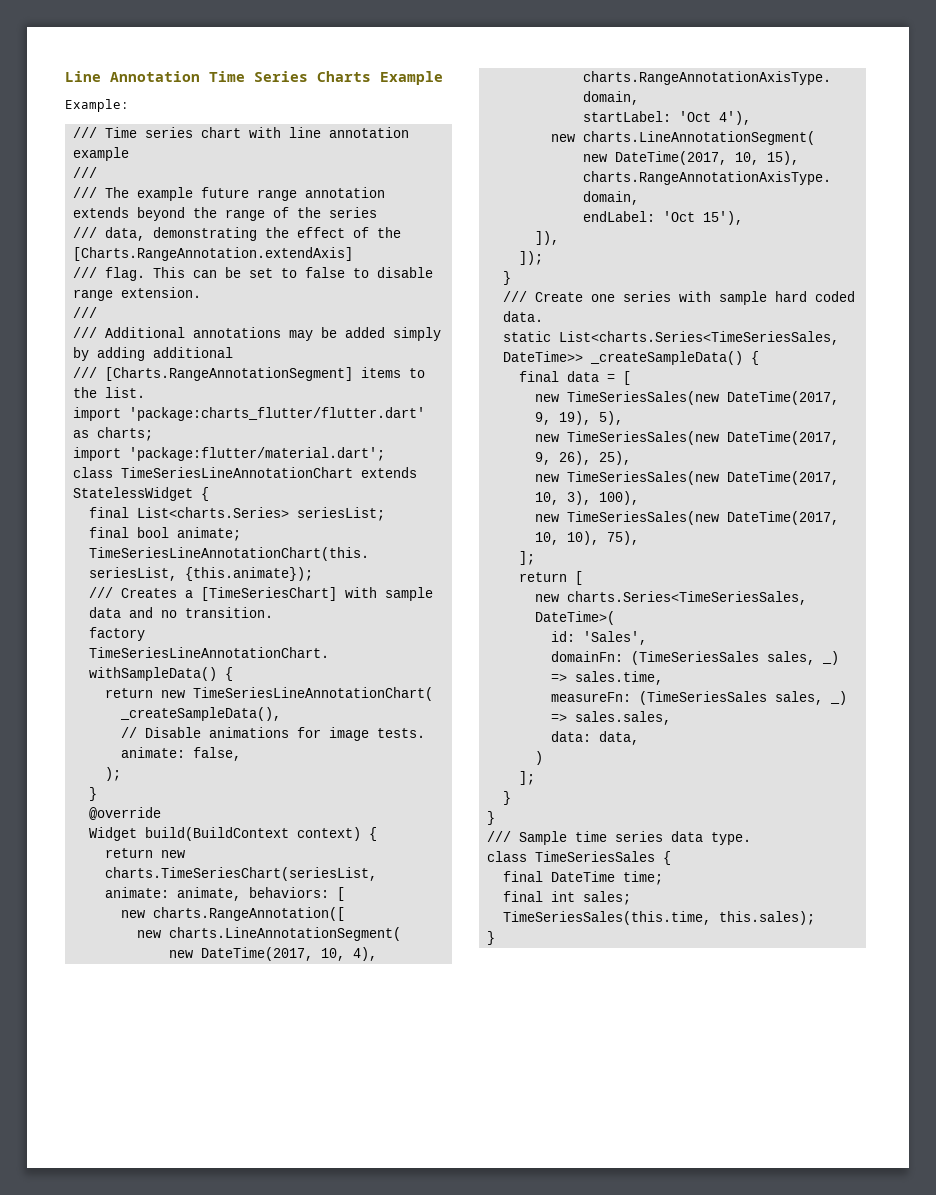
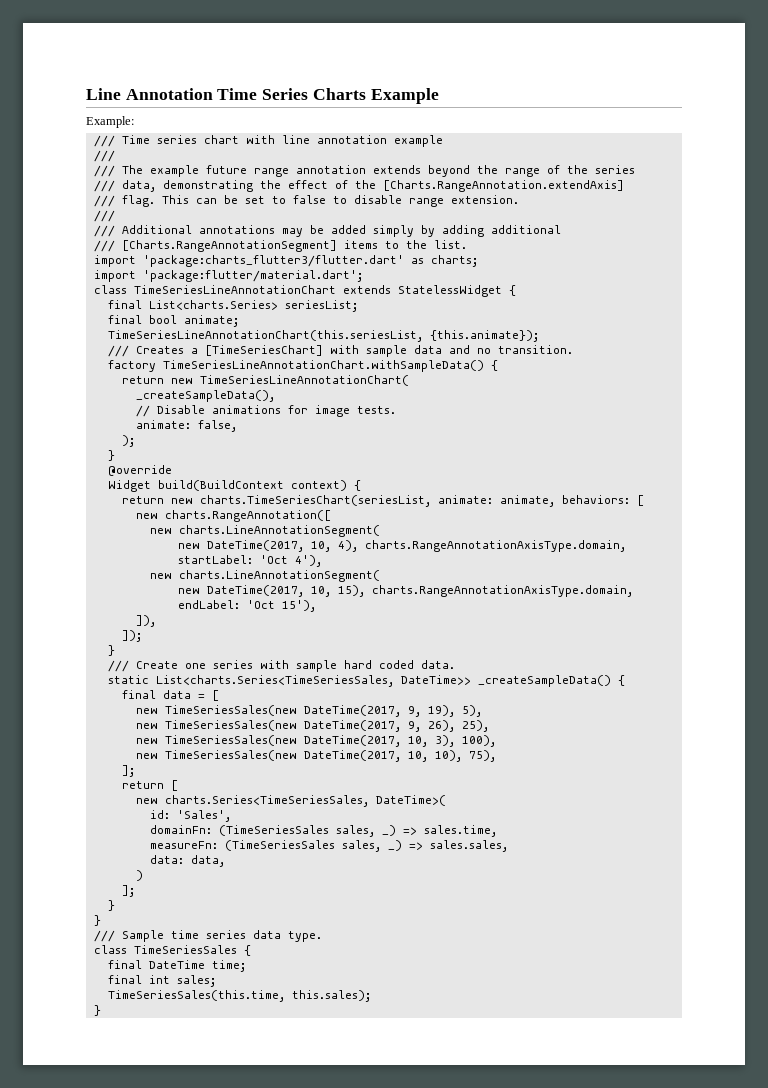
[128,407,425,421] 'package:charts_flutter/flutter.dart' -> [142,255,404,267] 'package:charts_flutter3/flutter.dart'

